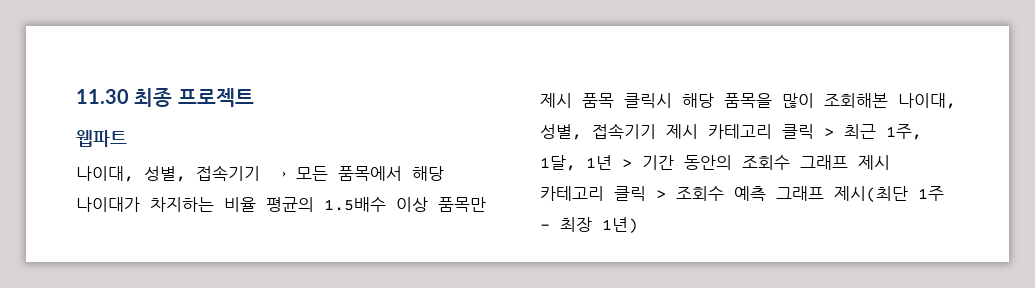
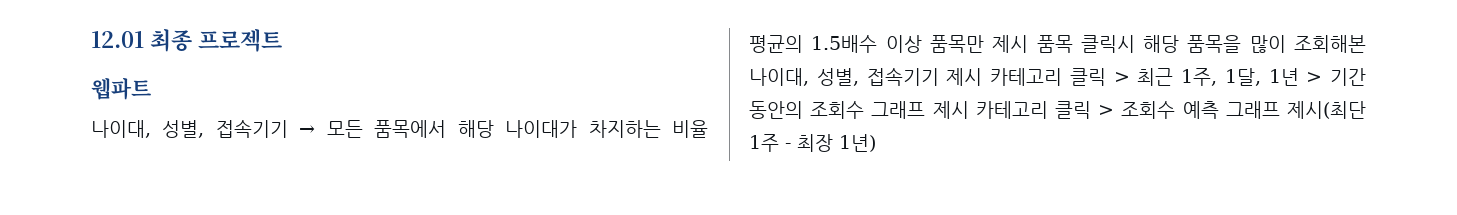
[76,89,129,104] 11.30 -> [91,31,144,48] 12.01

